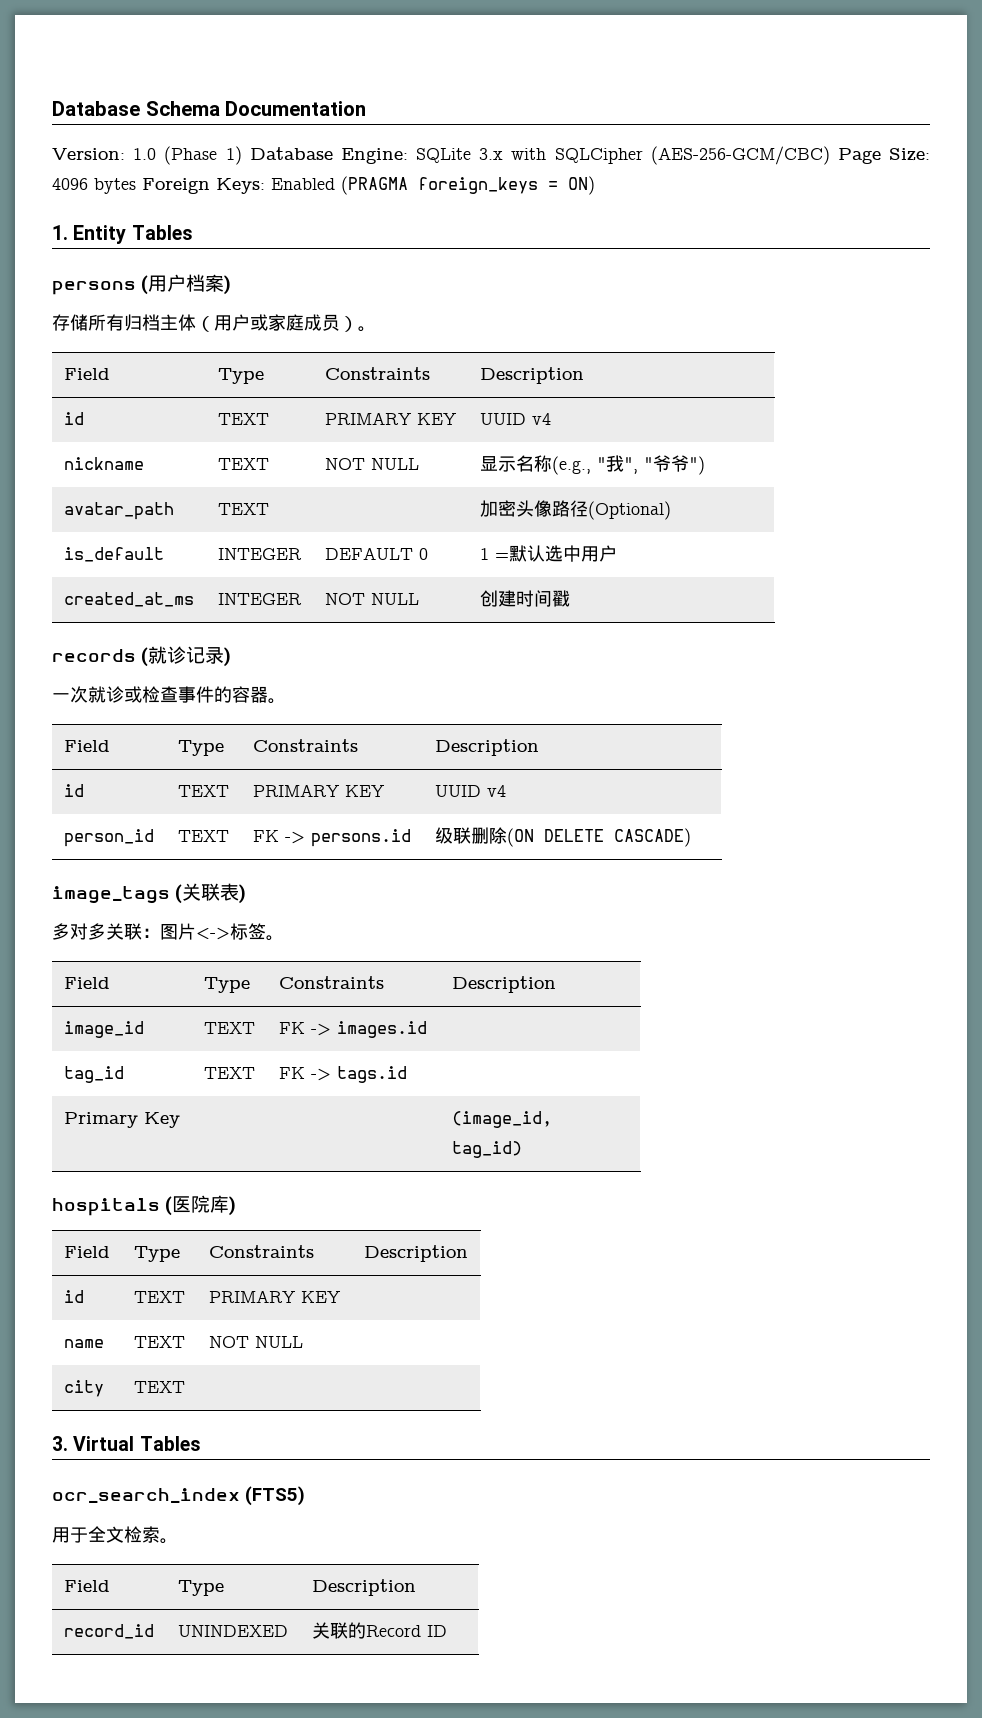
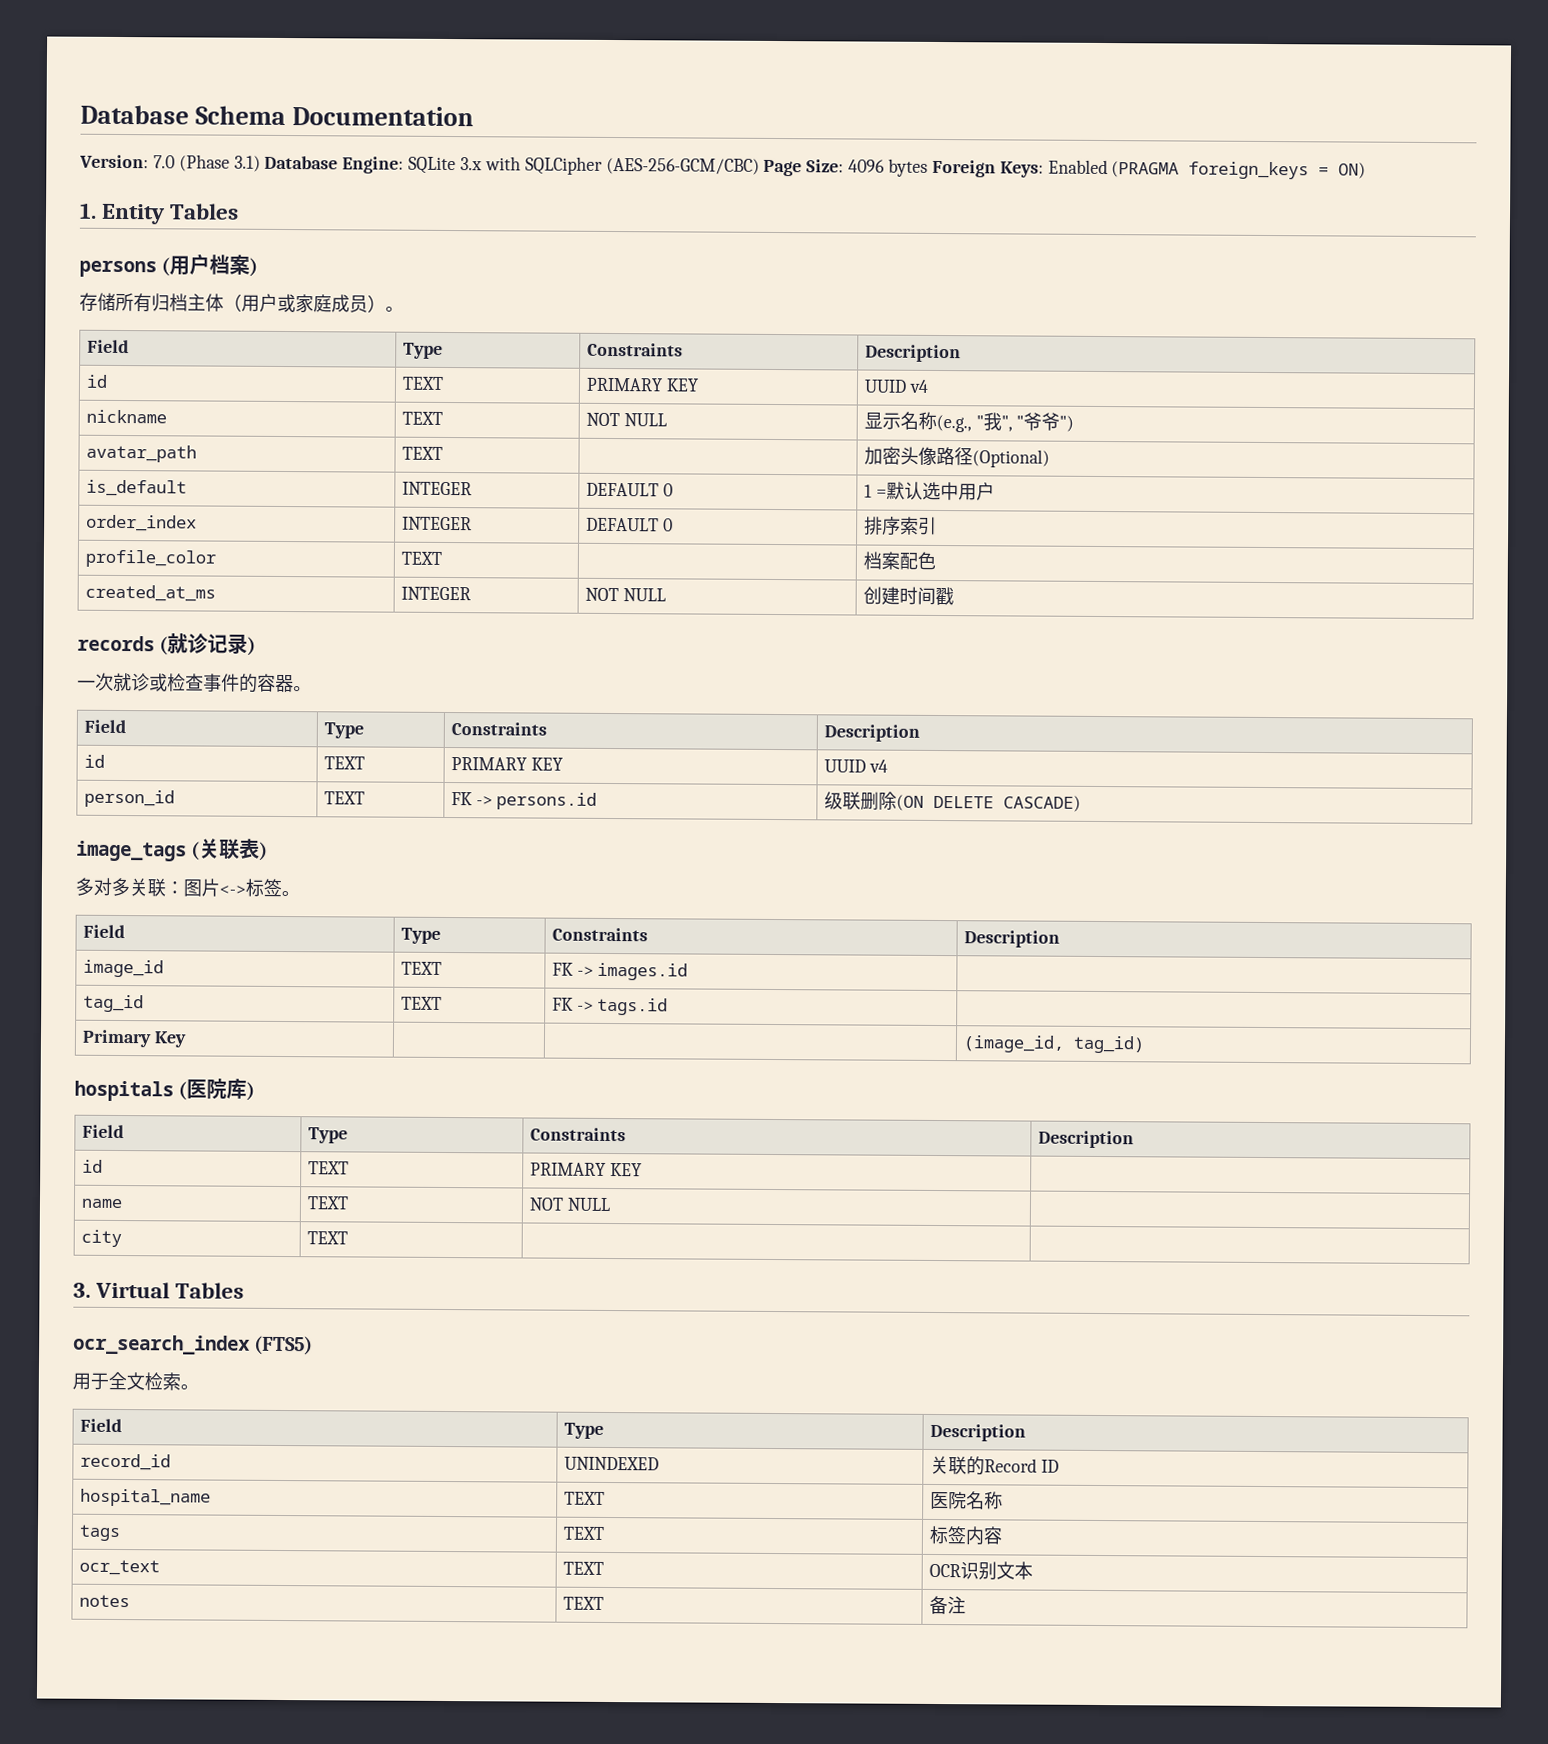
[133,146,242,165] 1.0 (Phase 1) -> [152,154,261,172] 7.0 (Phase 3.1)
(617, 553) none -> [85,514,197,532] [401,516,472,531] [585,517,673,532] [863,516,937,536] [84,549,216,568] [400,551,442,565] [862,551,936,570] // order_index | INTEGER | DEFAULT 0 | 排序索引 // profile_color | TEXT | | 档案配色
(447, 1631) none -> [79,1488,211,1507] [563,1491,605,1505] [929,1491,1003,1510] [78,1524,120,1542] [562,1526,604,1540] [928,1525,1003,1546] [78,1559,160,1576] [562,1561,604,1575] [928,1561,1033,1581] [78,1594,130,1608] [562,1596,604,1610] [928,1595,966,1615] // hospital_name | TEXT | 医院名称 // tags | TEXT | 标签内容 // ocr_text | TEXT | OCR识别文本 // notes | TEXT | 备注

